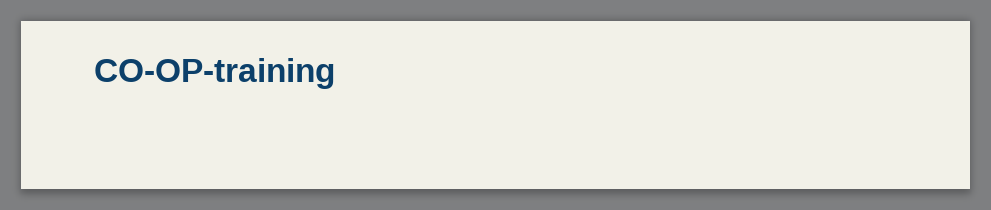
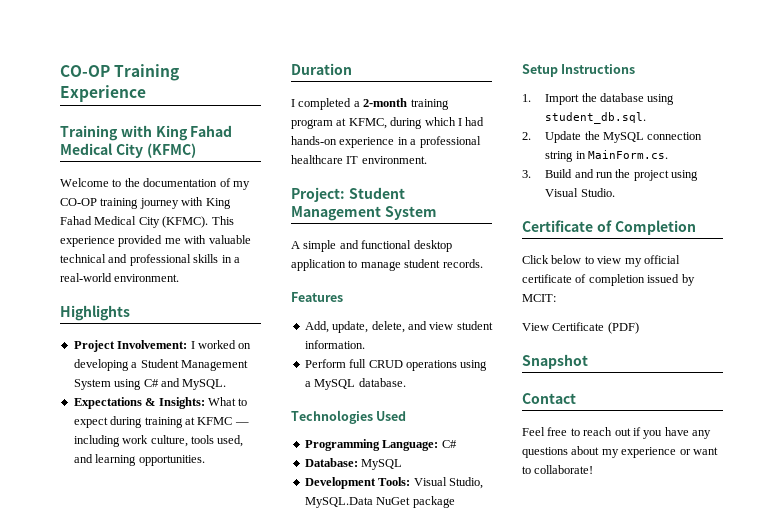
[94,58,335,89] CO-OP-training -> [60,64,180,81] [60,85,146,102] [60,125,233,141] [60,143,196,158] [60,178,250,190] [60,197,231,209] [60,216,234,228] [60,235,251,247] [60,254,240,266] [60,273,180,282] [60,305,130,321] [73,340,252,352] [73,359,248,371] [73,378,227,390] [73,397,248,409] [73,416,249,428] [73,435,244,447] [73,454,205,466] [291,63,352,75] [291,98,449,110] [291,117,485,129] [291,136,481,148] [291,155,427,164] [291,187,405,202] [291,206,437,221] [291,240,452,252] [291,259,483,271] [291,292,343,302] [304,321,493,333] [304,340,365,349] [304,359,488,371] [304,378,406,390] [291,410,407,424] [304,439,457,451] [304,458,403,470] [304,477,483,489] [304,496,455,508] [522,64,636,77] [522,93,675,105] [545,112,647,124] [522,131,703,143] [545,150,669,162] [522,169,699,181] [545,188,615,197] [522,220,696,235] [522,255,680,267] [522,274,695,286] [522,294,556,302] [522,322,639,334] [522,354,588,369] [522,393,576,404] [522,427,711,439] [522,446,718,458] [522,465,594,474] CO-OP Training Experience // Training with King Fahad Medical City (KFMC) // Welcome to the documentation of my CO-OP training journey with King Fahad Medical City (KFMC). This experience provided me with valuable technical and professional skills in a real-world environment. // Highlights // Project Involvement: I worked on developing a Student Management System using C# and MySQL. // Expectations & Insights: What to expect during training at KFMC — including work culture, tools used, and learning opportunities. // Duration // I completed a 2-month training program at KFMC, during which I had hands-on experience in a professional healthcare IT environment. // Project: Student Management System // A simple and functional desktop application to manage student records. // Features // Add, update, delete, and view student information. // Perform full CRUD operations using a MySQL database. // Technologies Used // Programming Language: C# // Database: MySQL // Development Tools: Visual Studio, MySQL.Data NuGet package // Setup Instructions // 1. Import the database using student_db.sql. // 2. Update the MySQL connection string in MainForm.cs. // 3. Build and run the project using Visual Studio. // Certificate of Completion // Click below to view my official certificate of completion issued by MCIT: // View Certificate (PDF) // Snapshot // Contact // Feel free to reach out if you have any questions about my experience or want to collaborate!

